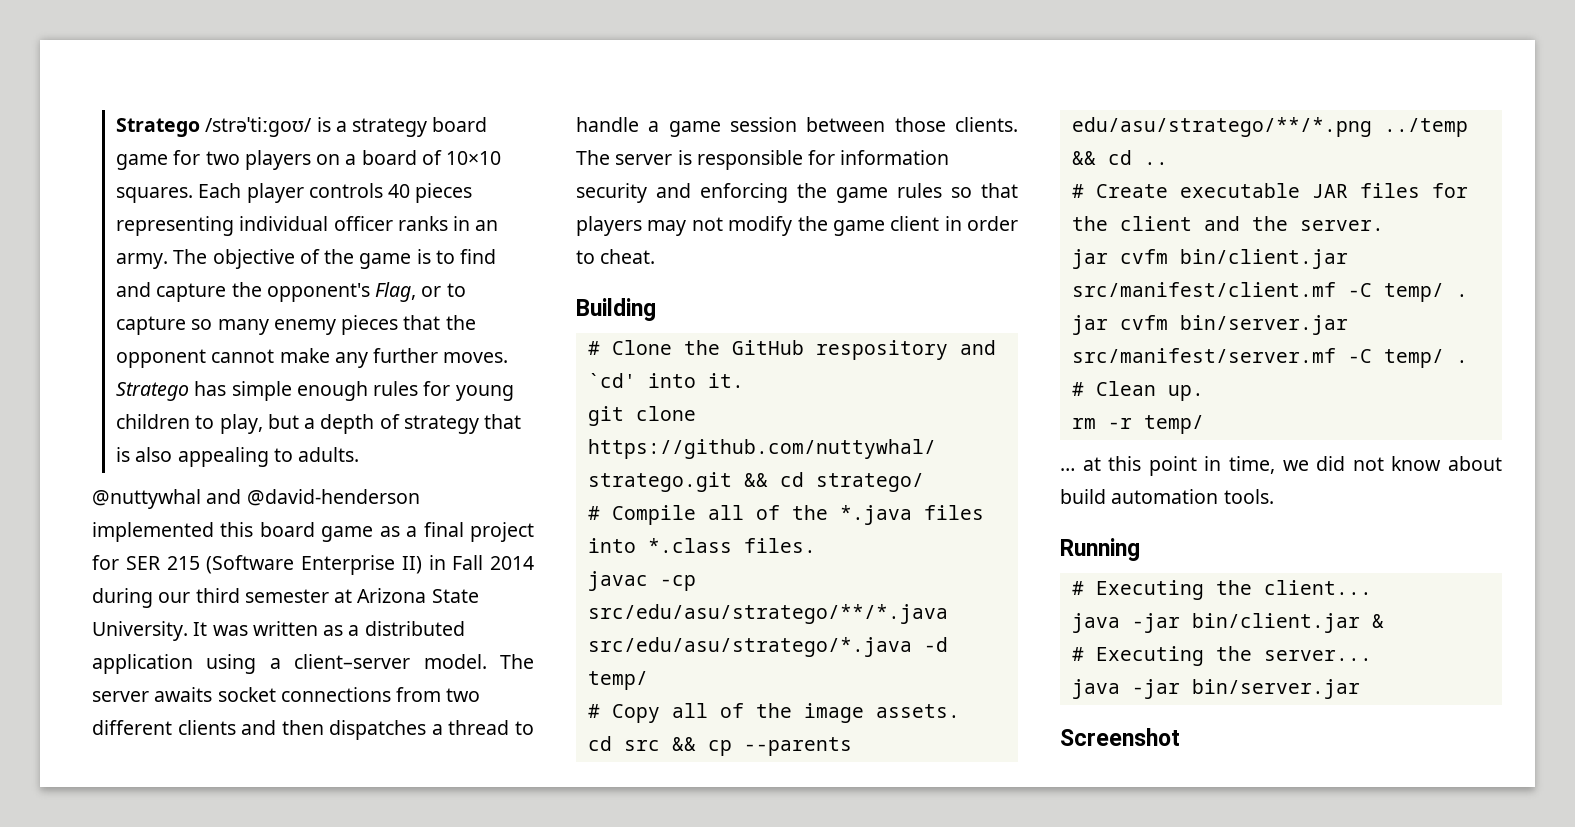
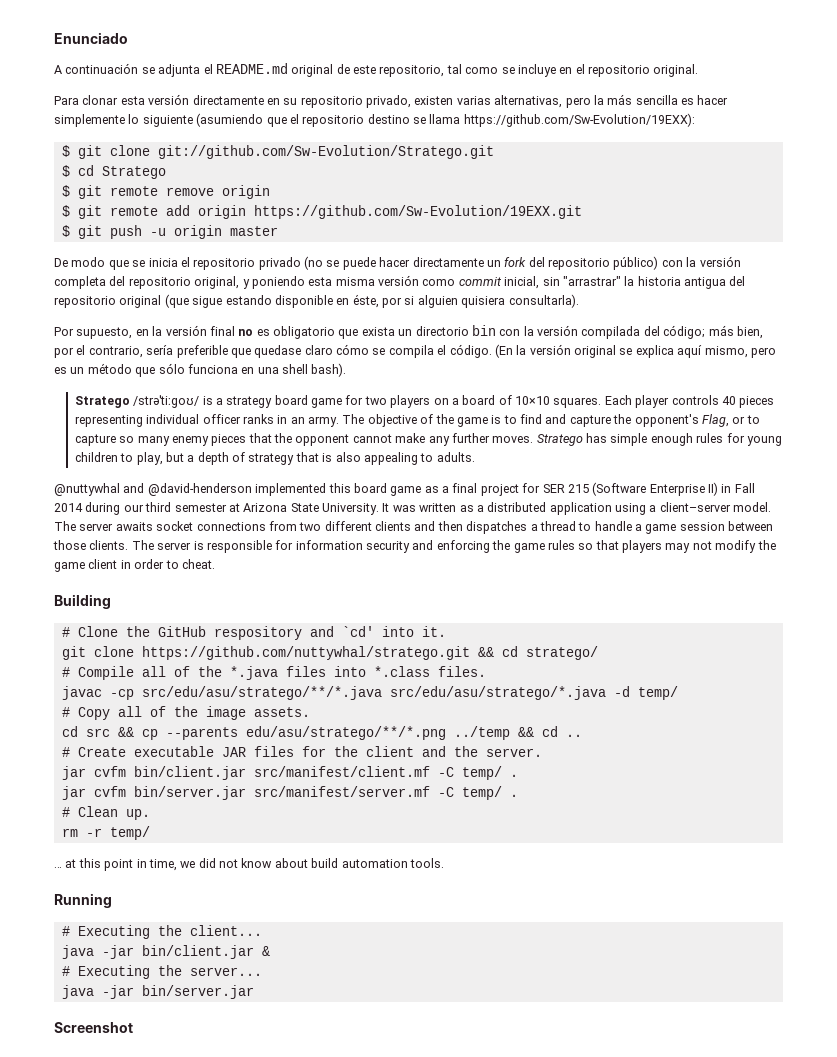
(116, 127) none -> [54,32,128,44] [54,63,699,77] [54,94,729,108] [54,113,695,127] [61,145,494,159] [61,165,166,179] [61,185,270,199] [61,205,582,219] [61,225,278,239] [54,256,741,270] [54,275,746,289] [54,294,579,308] [54,325,763,339] [54,344,776,358] [54,363,347,377] Enunciado // A continuación se adjunta el README.md original de este repositorio, tal como se incluye en el repositorio original. // Para clonar esta versión directamente en su repositorio privado, existen varias alternativas, pero la más sencilla es hacer simplemente lo siguiente (asumiendo que el repositorio destino se llama https://github.com/Sw-Evolution/19EXX): // $ git clone git://github.com/Sw-Evolution/Stratego.git // $ cd Stratego // $ git remote remove origin // $ git remote add origin https://github.com/Sw-Evolution/19EXX.git // $ git push -u origin master // De modo que se inicia el repositorio privado (no se puede hacer directamente un fork del repositorio público) con la versión completa del repositorio original, y poniendo esta misma versión como commit inicial, sin "arrastrar" la historia antigua del repositorio original (que sigue estando disponible en éste, por si alguien quisiera consultarla). // Por supuesto, en la versión final no es obligatorio que exista un directorio bin con la versión compilada del código; más bien, por el contrario, sería preferible que quedase claro cómo se compila el código. (En la versión original se explica aquí mismo, pero es un método que sólo funciona en una shell bash). //

